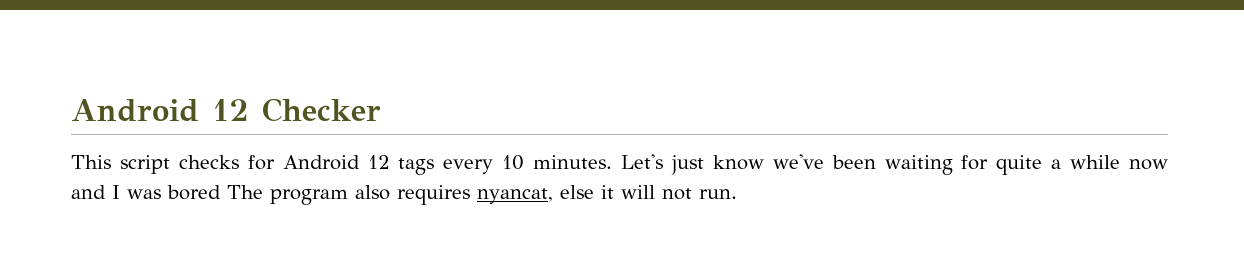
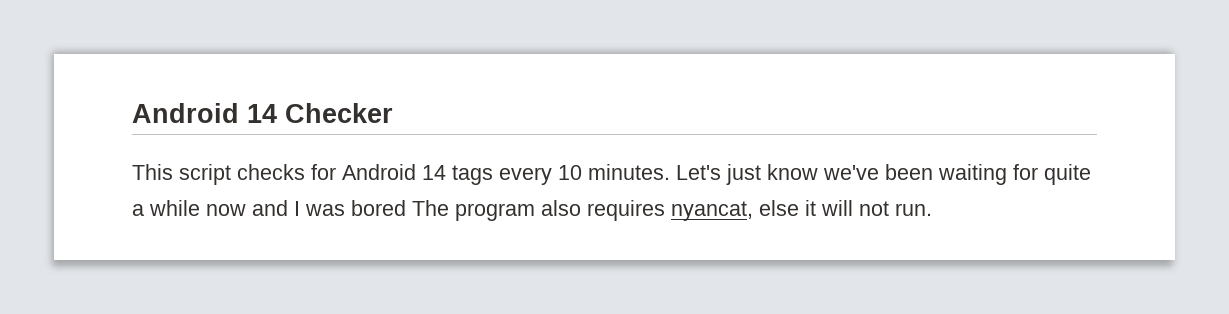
[71,99,249,122] Android 12 -> [132,103,277,123] Android 14
[367,155,390,169] 12 -> [422,165,446,180] 14

